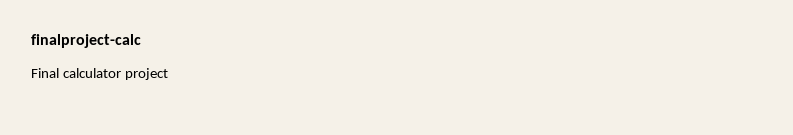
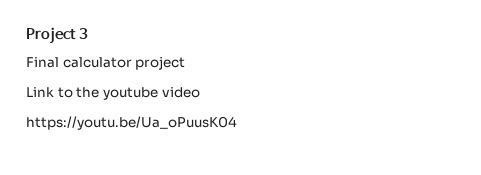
[31,34,141,48] finalproject-calc -> [26,27,89,44] Project 3
(168, 74) none -> [26,87,200,100] [26,116,237,130] // Link to the youtube video // https://youtu.be/Ua_oPuusK04

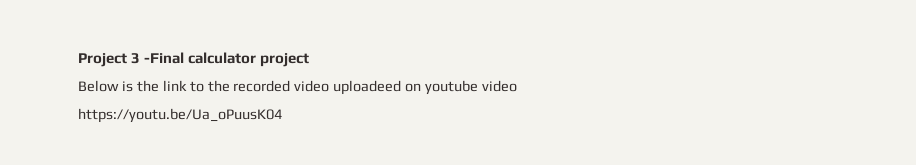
[26,57,59,68] // Final -> [144,52,185,64] -Final
[26,87,100,98] Link to the -> [78,80,422,95] Below is the link to the recorded video uploadeed on

